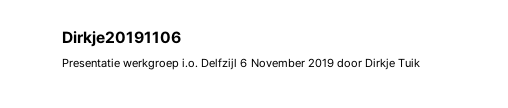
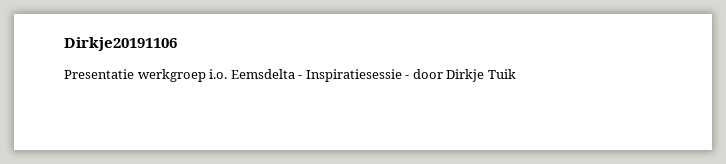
[201,58,334,70] Delfzijl 6 November 2019 -> [230,69,410,82] Eemsdelta - Inspiratiesessie -

